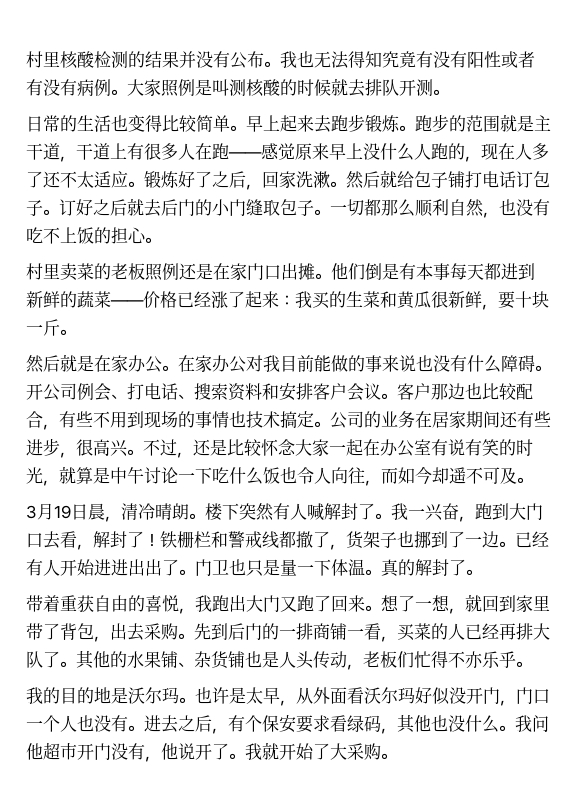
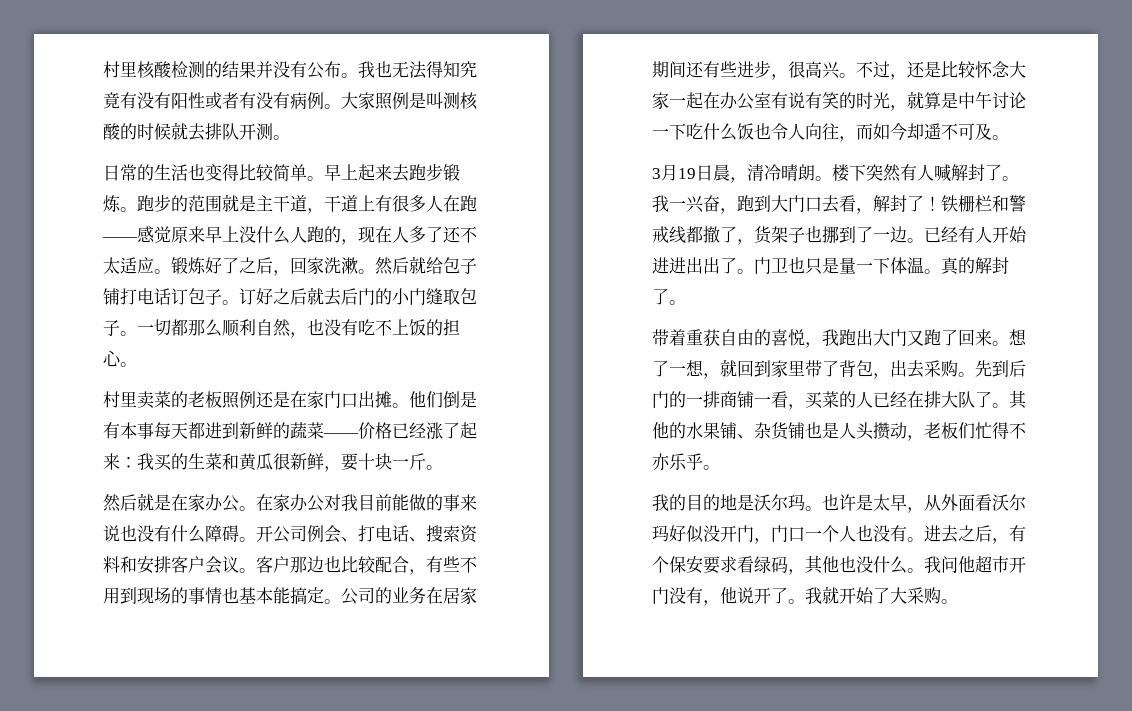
[246,411,280,428] 技术 -> [239,587,290,604] 基本能
[499,623,516,640] 再 -> [907,391,924,408] 在
[313,651,330,669] 传 -> [873,422,890,440] 攒

